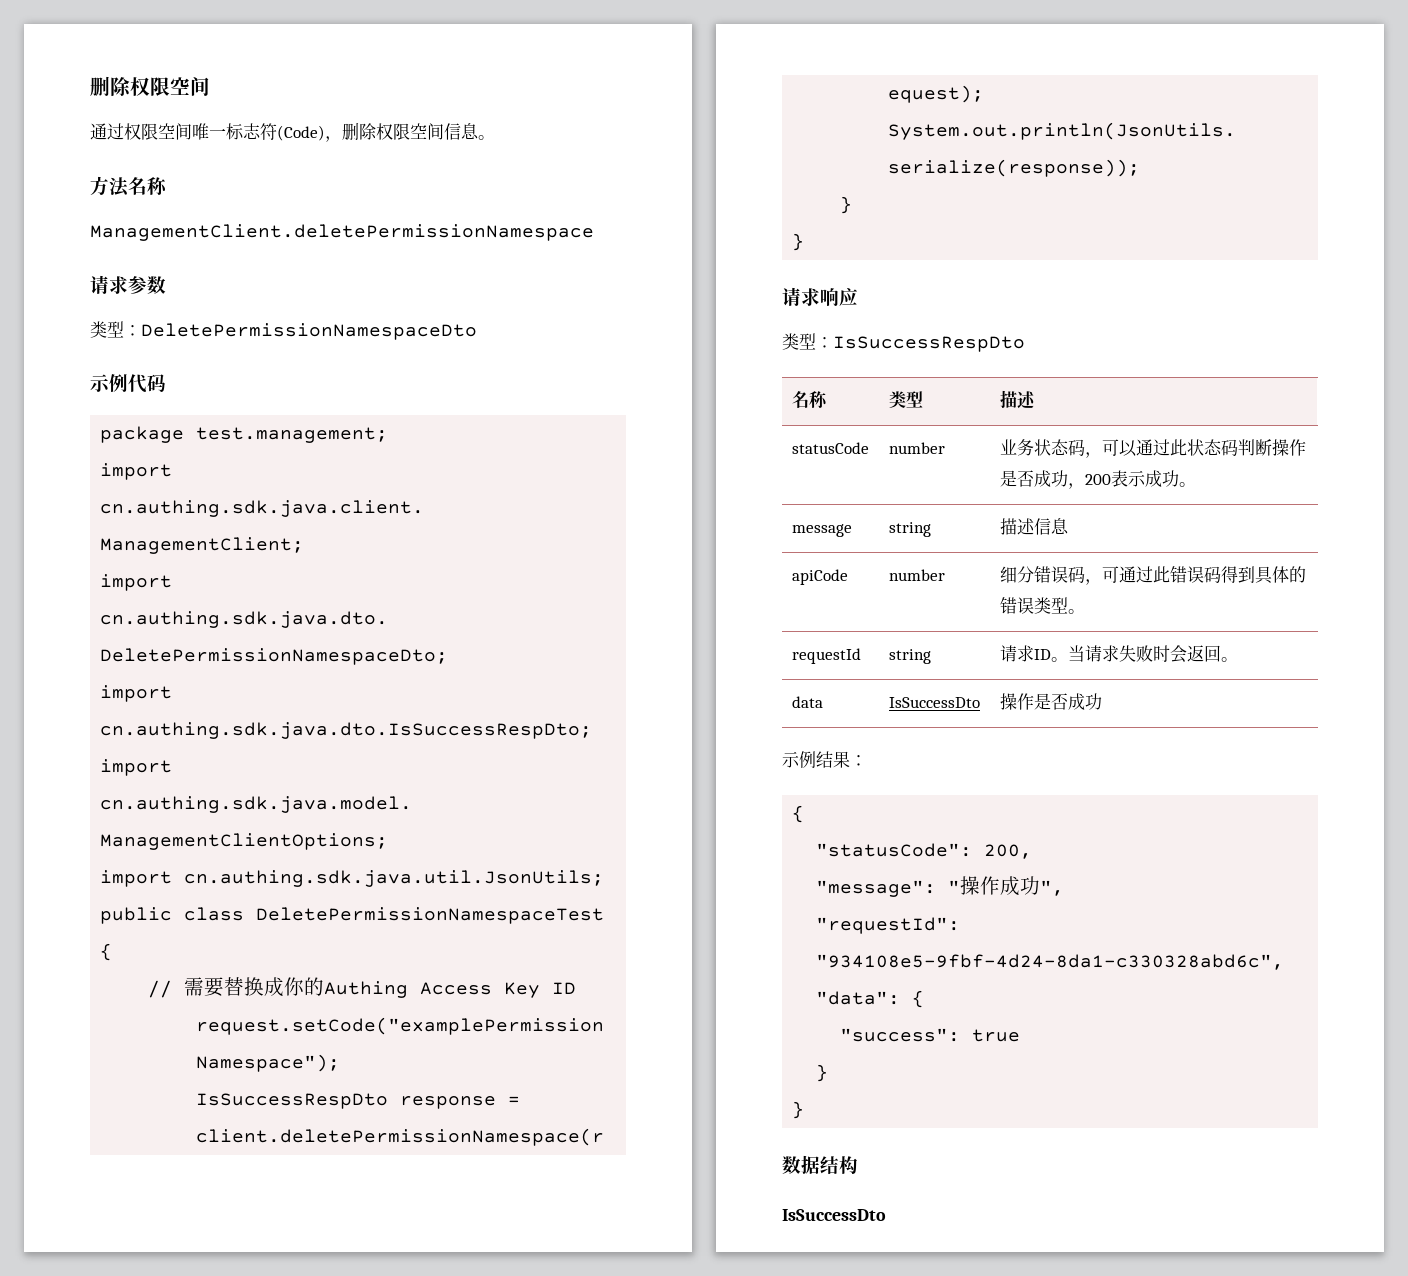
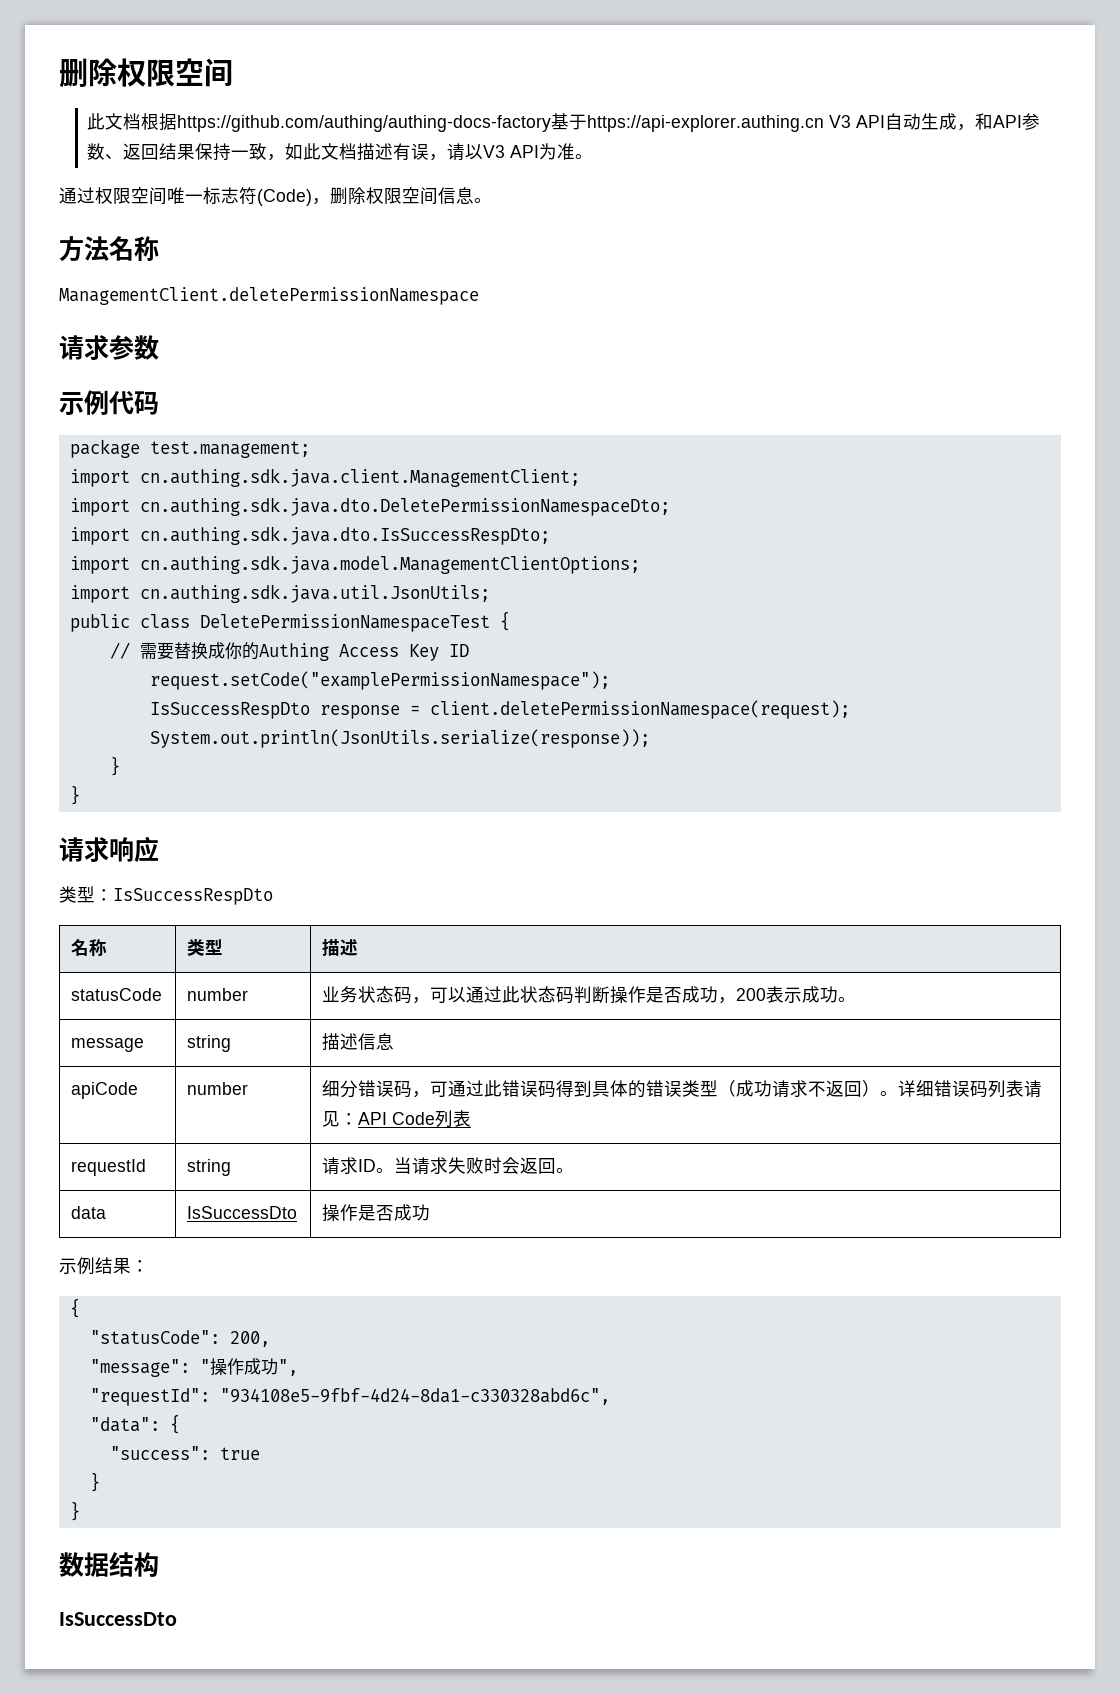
[90,76,210,97] 删除权限空间 -> [59,58,233,88] [87,113,1041,132] [87,143,594,161] 删除权限空间 // 此文档根据https://github.com/authing/authing-docs-factory基于https://api-explorer.authing.cn V3 API自动生成，和API参数、返回结果保持一致，如此文档描述有误，请以V3 API为准。
[90,321,477,340] // 类型：DeletePermissionNamespaceDto -> (159, 347) none
[1067,609,1085,614] 。 -> [718,1080,1043,1098] [322,1110,472,1128] （成功请求不返回）。详细错误码列表请见：API Code列表

